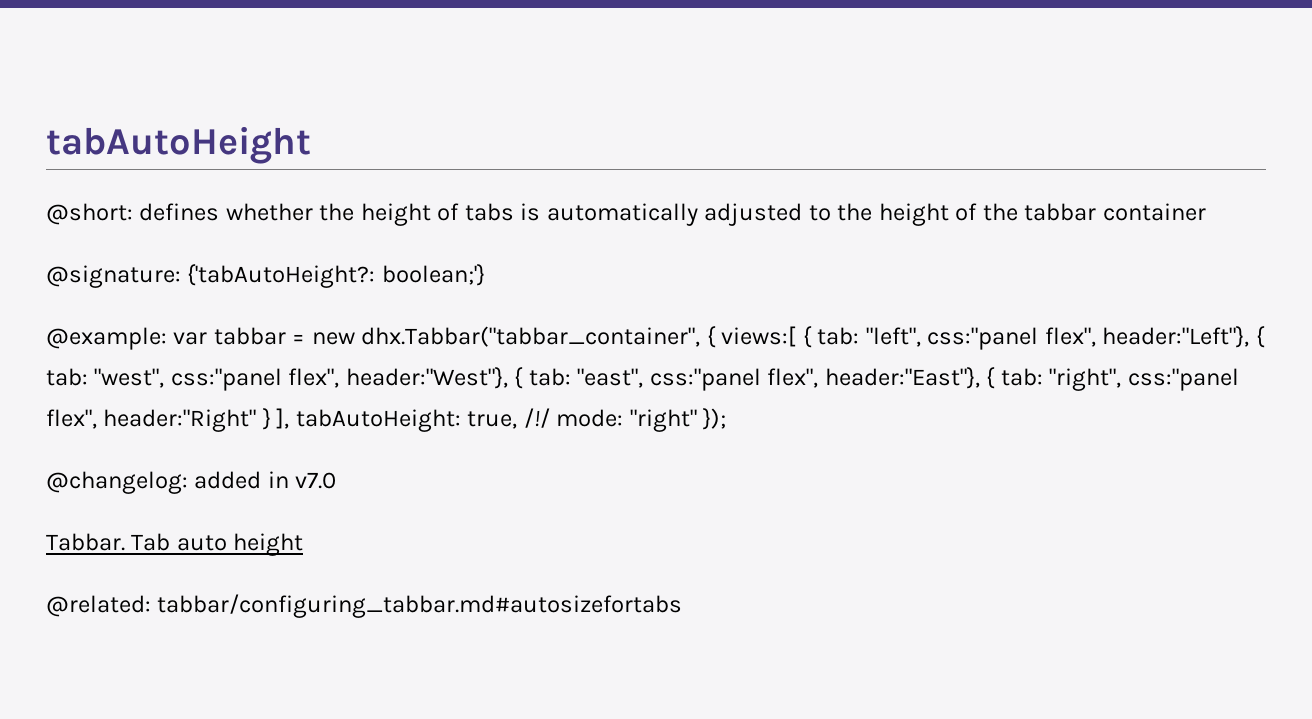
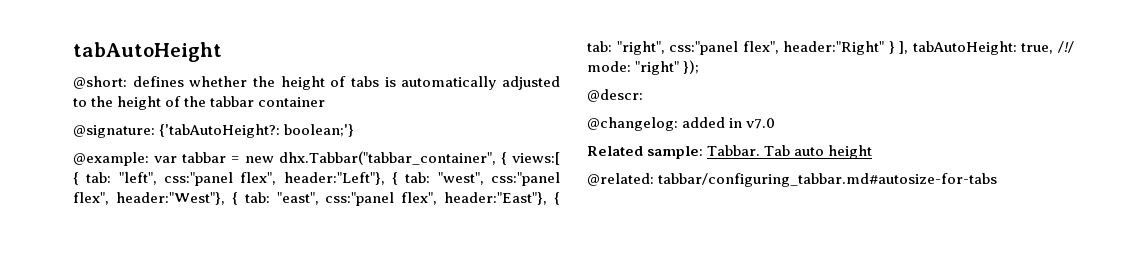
(727, 419) none -> [587,89,643,102] // @descr:
(337, 480) none -> [587,146,704,159] Related sample:
[157,594,683,618] tabbar/configuring_tabbar.md#autosizefortabs -> [658,173,998,187] tabbar/configuring_tabbar.md#autosize-for-tabs

